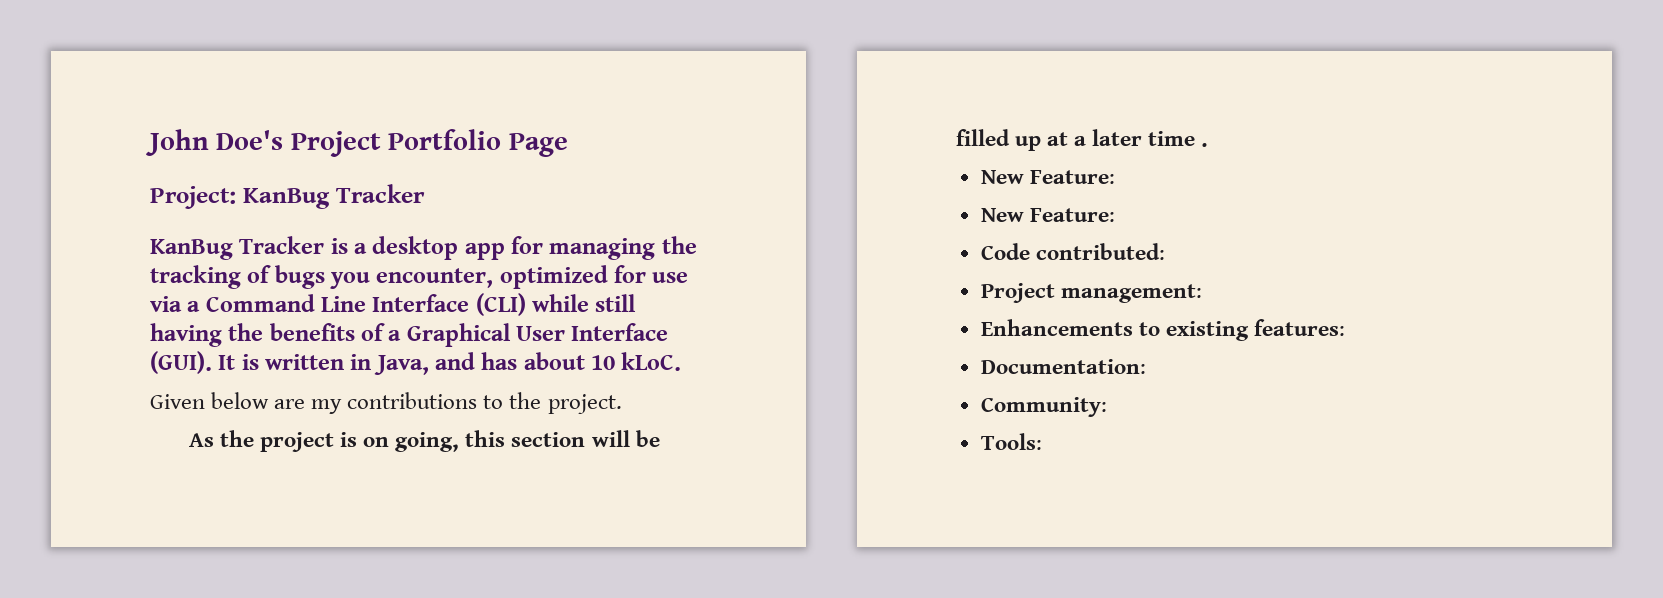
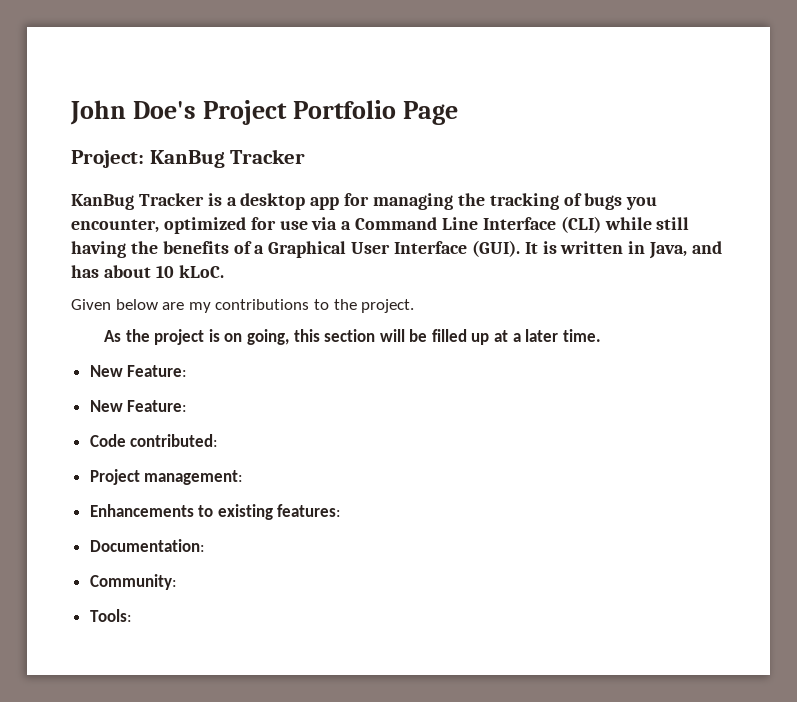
[1148,131,1209,147] time . -> [562,329,601,342] time.

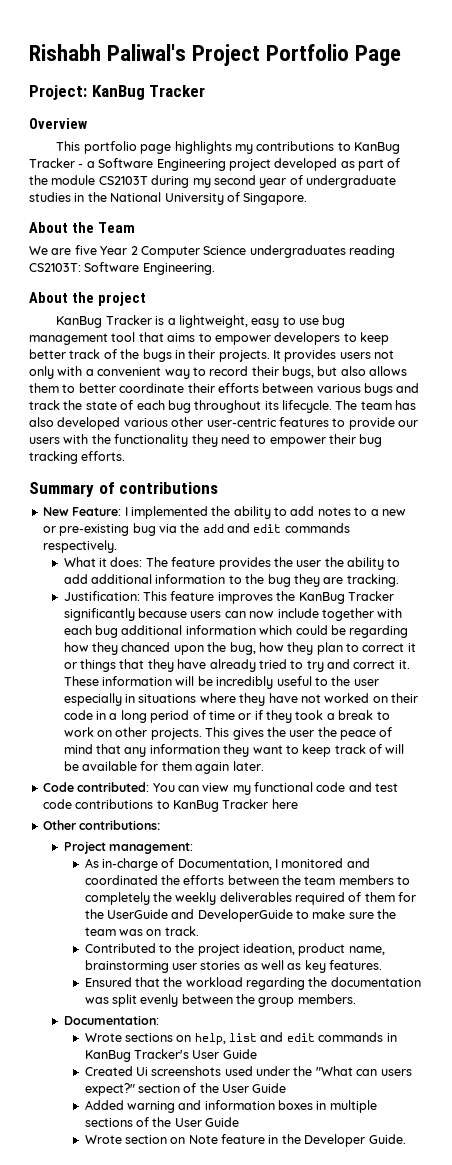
[70,100,196,125] John Doe's -> [29,44,187,61] Rishabh Paliwal's
[71,193,658,210] [71,216,690,234] [71,240,723,259] [71,265,224,278] [71,299,415,313] [103,329,601,345] [89,365,188,377] [89,400,188,412] [89,434,219,447] [89,469,244,485] [89,504,342,520] [89,539,205,552] [89,574,177,590] [89,609,132,622] KanBug Tracker is a desktop app for managing the tracking of bugs you encounter, optimized for use via a Command Line Interface (CLI) while still having the benefits of a Graphical User Interface (GUI). It is written in Java, and has about 10 kLoC. // Given below are my contributions to the project. // As the project is on going, this section will be filled up at a later time. // New Feature: // New Feature: // Code contributed: // Project management: // Enhancements to existing features: // Documentation: // Community: // Tools: -> [29,118,87,129] [56,141,401,154] [29,158,401,171] [29,175,396,188] [29,192,308,205] [29,222,135,233] [29,245,395,258] [29,262,215,275] [29,292,146,306] [56,315,346,328] [29,332,389,345] [29,349,395,362] [29,366,408,379] [29,383,420,396] [29,400,417,413] [29,417,418,430] [29,434,383,447] [29,451,126,464] [29,482,219,497] [42,506,406,519] [42,523,350,536] [42,540,117,553] [63,557,401,570] [63,574,399,587] [63,591,394,604] [63,608,403,621] [63,625,409,638] [63,642,416,655] [63,659,410,672] [63,676,379,689] [63,693,419,706] [63,710,390,723] [63,727,393,740] [63,744,405,757] [63,761,264,774] [42,782,399,795] [42,799,298,812] [42,820,161,830] [63,841,194,854] [84,858,370,871] [84,875,411,885] [84,892,417,905] [84,909,397,922] [84,926,199,936] [84,943,385,956] [84,960,383,973] [84,977,421,990] [84,994,356,1007] [63,1015,159,1025] [84,1032,397,1045] [84,1049,257,1062] [84,1066,412,1076] [84,1083,287,1096] [84,1100,377,1113] [84,1117,240,1127] [84,1134,406,1147] Overview // This portfolio page highlights my contributions to KanBug Tracker - a Software Engineering project developed as part of the module CS2103T during my second year of undergraduate studies in the National University of Singapore. // About the Team // We are five Year 2 Computer Science undergraduates reading CS2103T: Software Engineering. // About the project // KanBug Tracker is a lightweight, easy to use bug management tool that aims to empower developers to keep better track of the bugs in their projects. It provides users not only with a convenient way to record their bugs, but also allows them to better coordinate their efforts between various bugs and track the state of each bug throughout its lifecycle. The team has also developed various other user-centric features to provide our users with the functionality they need to empower their bug tracking efforts. // Summary of contributions // New Feature: I implemented the ability to add notes to a new or pre-existing bug via the add and edit commands respectively. // What it does: The feature provides the user the ability to add additional information to the bug they are tracking. // Justification: This feature improves the KanBug Tracker significantly because users can now include together with each bug additional information which could be regarding how they chanced upon the bug, how they plan to correct it or things that they have already tried to try and correct it. These information will be incredibly useful to the user especially in situations where they have not worked on their code in a long period of time or if they took a break to work on other projects. This gives the user the peace of mind that any information they want to keep track of will be available for them again later. // Code contributed: You can view my functional code and test code contributions to KanBug Tracker here // Other contributions: // Project management: // As in-charge of Documentation, I monitored and coordinated the efforts between the team members to completely the weekly deliverables required of them for the UserGuide and DeveloperGuide to make sure the team was on track. // Contributed to the project ideation, product name, brainstorming user stories as well as key features. // Ensured that the workload regarding the documentation was split evenly between the group members. // Documentation: // Wrote sections on help, list and edit commands in KanBug Tracker's User Guide // Created Ui screenshots used under the "What can users expect?" section of the User Guide // Added warning and information boxes in multiple sections of the User Guide // Wrote section on Note feature in the Developer Guide.

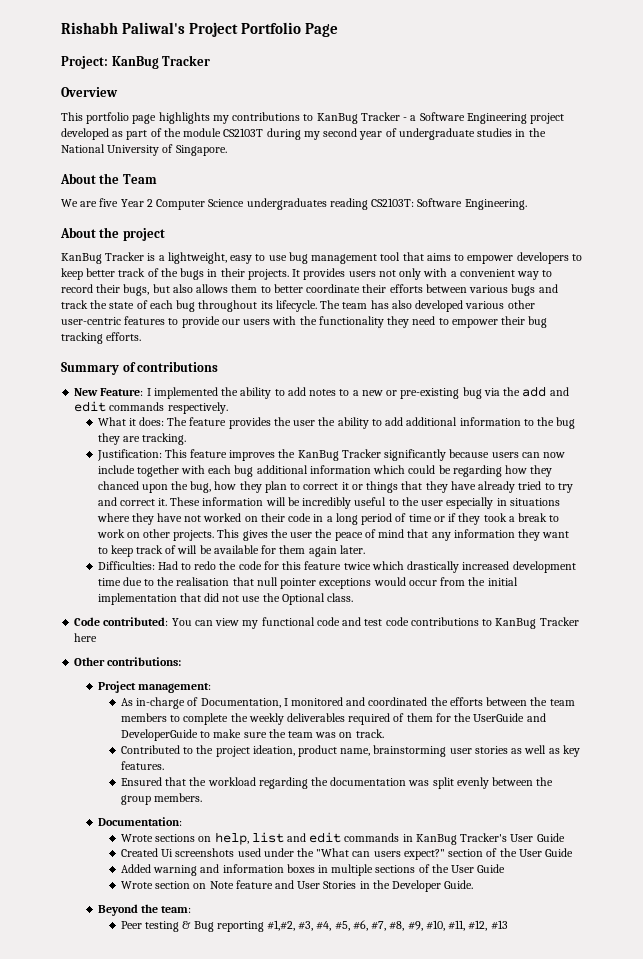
(264, 766) none -> [97,561,576,573] [97,577,518,589] [97,593,354,605] // Difficulties: Had to redo the code for this feature twice which drastically increased development time due to the realisation that null pointer exceptions would occur from the initial implementation that did not use the Optional class.
[84,892,150,905] completely -> [183,713,229,725] complete
(266, 1139) none -> [275,880,357,889] and User Stories
(406, 1139) none -> [97,904,191,916] [120,920,508,932] // Beyond the team: // Peer testing & Bug reporting #1,#2, #3, #4, #5, #6, #7, #8, #9, #10, #11, #12, #13

